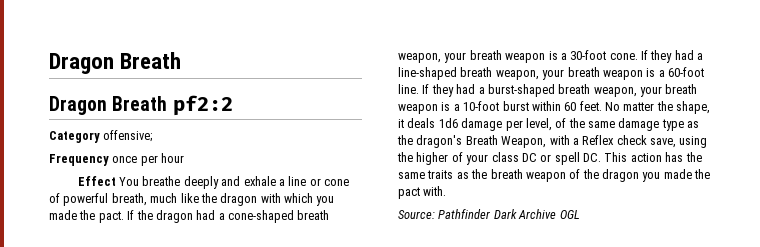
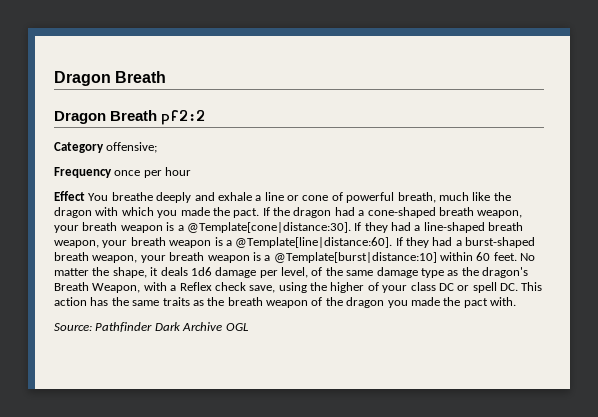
[570,50,638,60] 30-foot cone. -> [186,222,351,233] @Template[cone|distance:30].
[668,67,704,77] [398,84,419,94] 60-foot line. -> [235,237,393,248] @Template[line|distance:60].
[463,101,529,111] 10-foot burst -> [273,252,437,263] @Template[burst|distance:10]

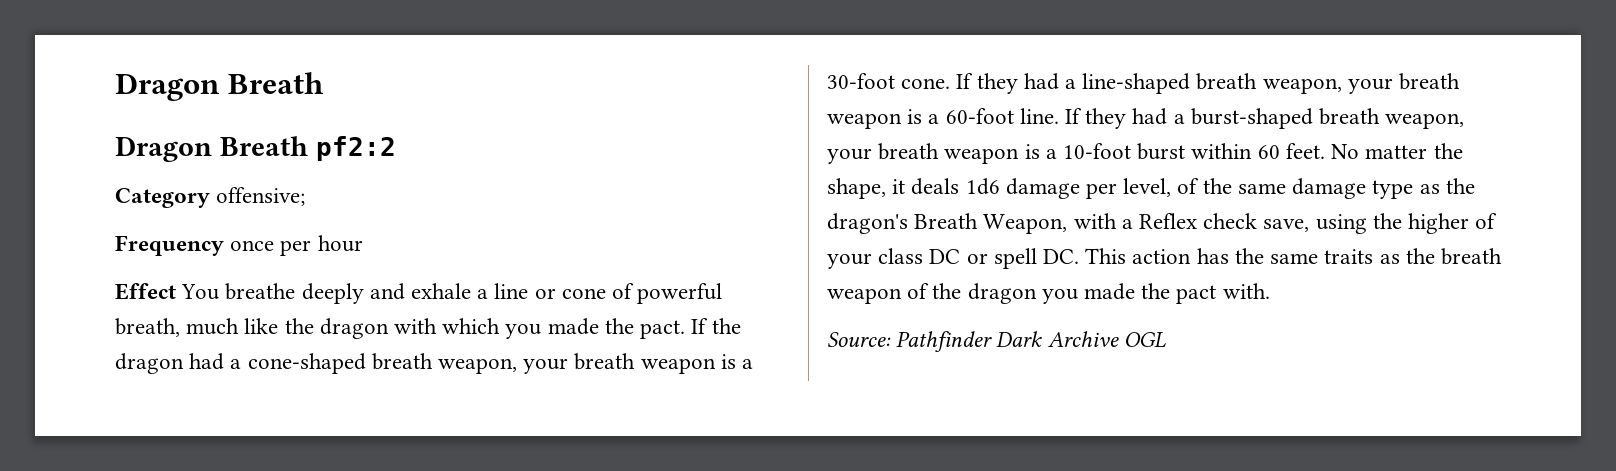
[186,222,351,233] @Template[cone|distance:30]. -> [827,73,951,89] 30-foot cone.
[235,237,393,248] @Template[line|distance:60]. -> [945,108,1059,124] 60-foot line.
[273,252,437,263] @Template[burst|distance:10] -> [1063,143,1186,160] 10-foot burst

